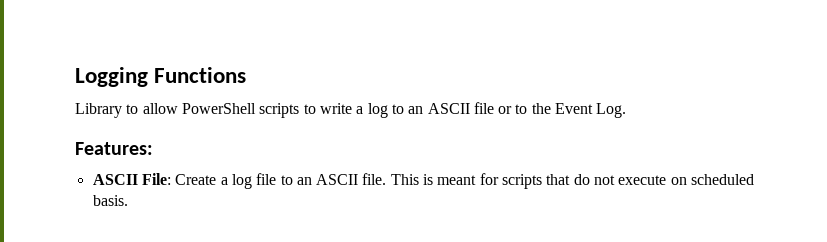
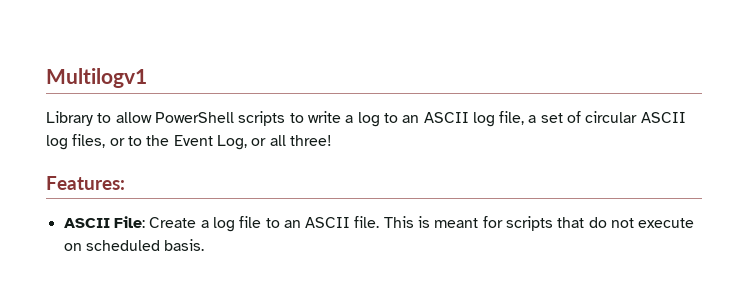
[75,67,247,87] Logging Functions -> [46,68,147,88] Multilogv1
[473,102,627,118] file or to the Event Log. -> [472,111,686,127] [46,134,332,150] log file, a set of circular ASCII log files, or to the Event Log, or all three!

